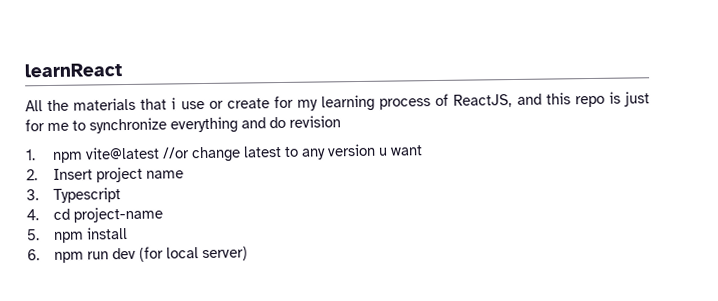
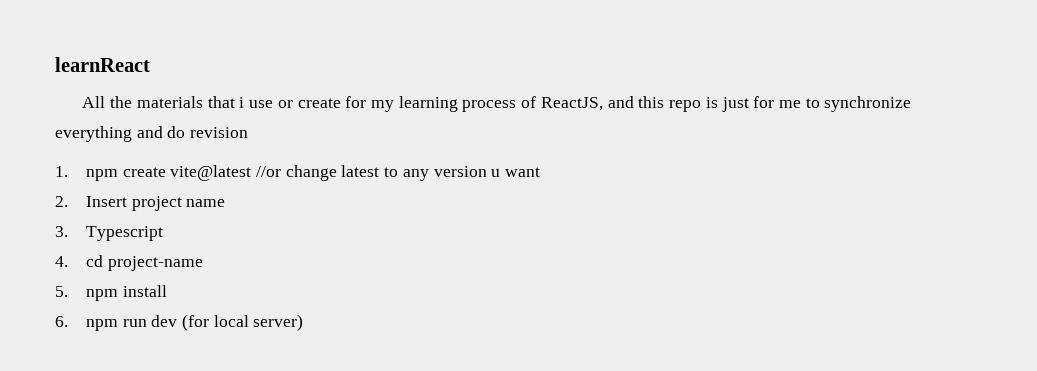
(83, 157) none -> [122,167,166,177] create

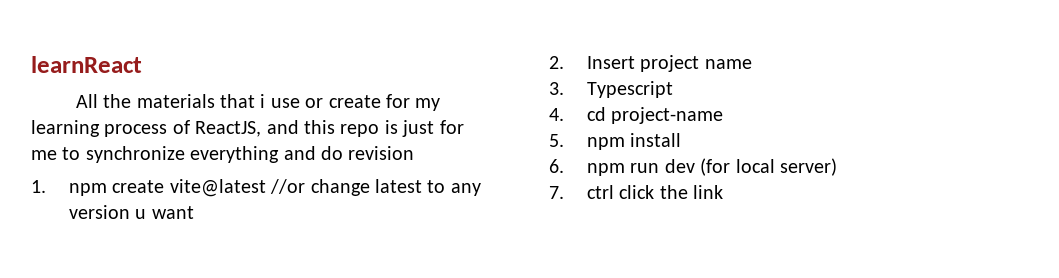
(304, 322) none -> [549,185,724,199] // 7. ctrl click the link

